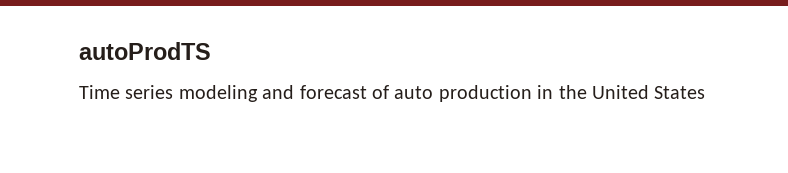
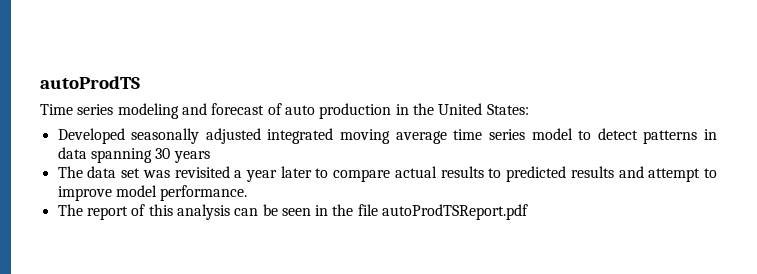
[654,86,706,99] States -> [486,104,529,115] [57,128,717,144] [57,147,210,163] [57,166,718,182] [57,185,248,201] [57,204,529,220] States: // Developed seasonally adjusted integrated moving average time series model to detect patterns in data spanning 30 years // The data set was revisited a year later to compare actual results to predicted results and attempt to improve model performance. // The report of this analysis can be seen in the file autoProdTSReport.pdf

